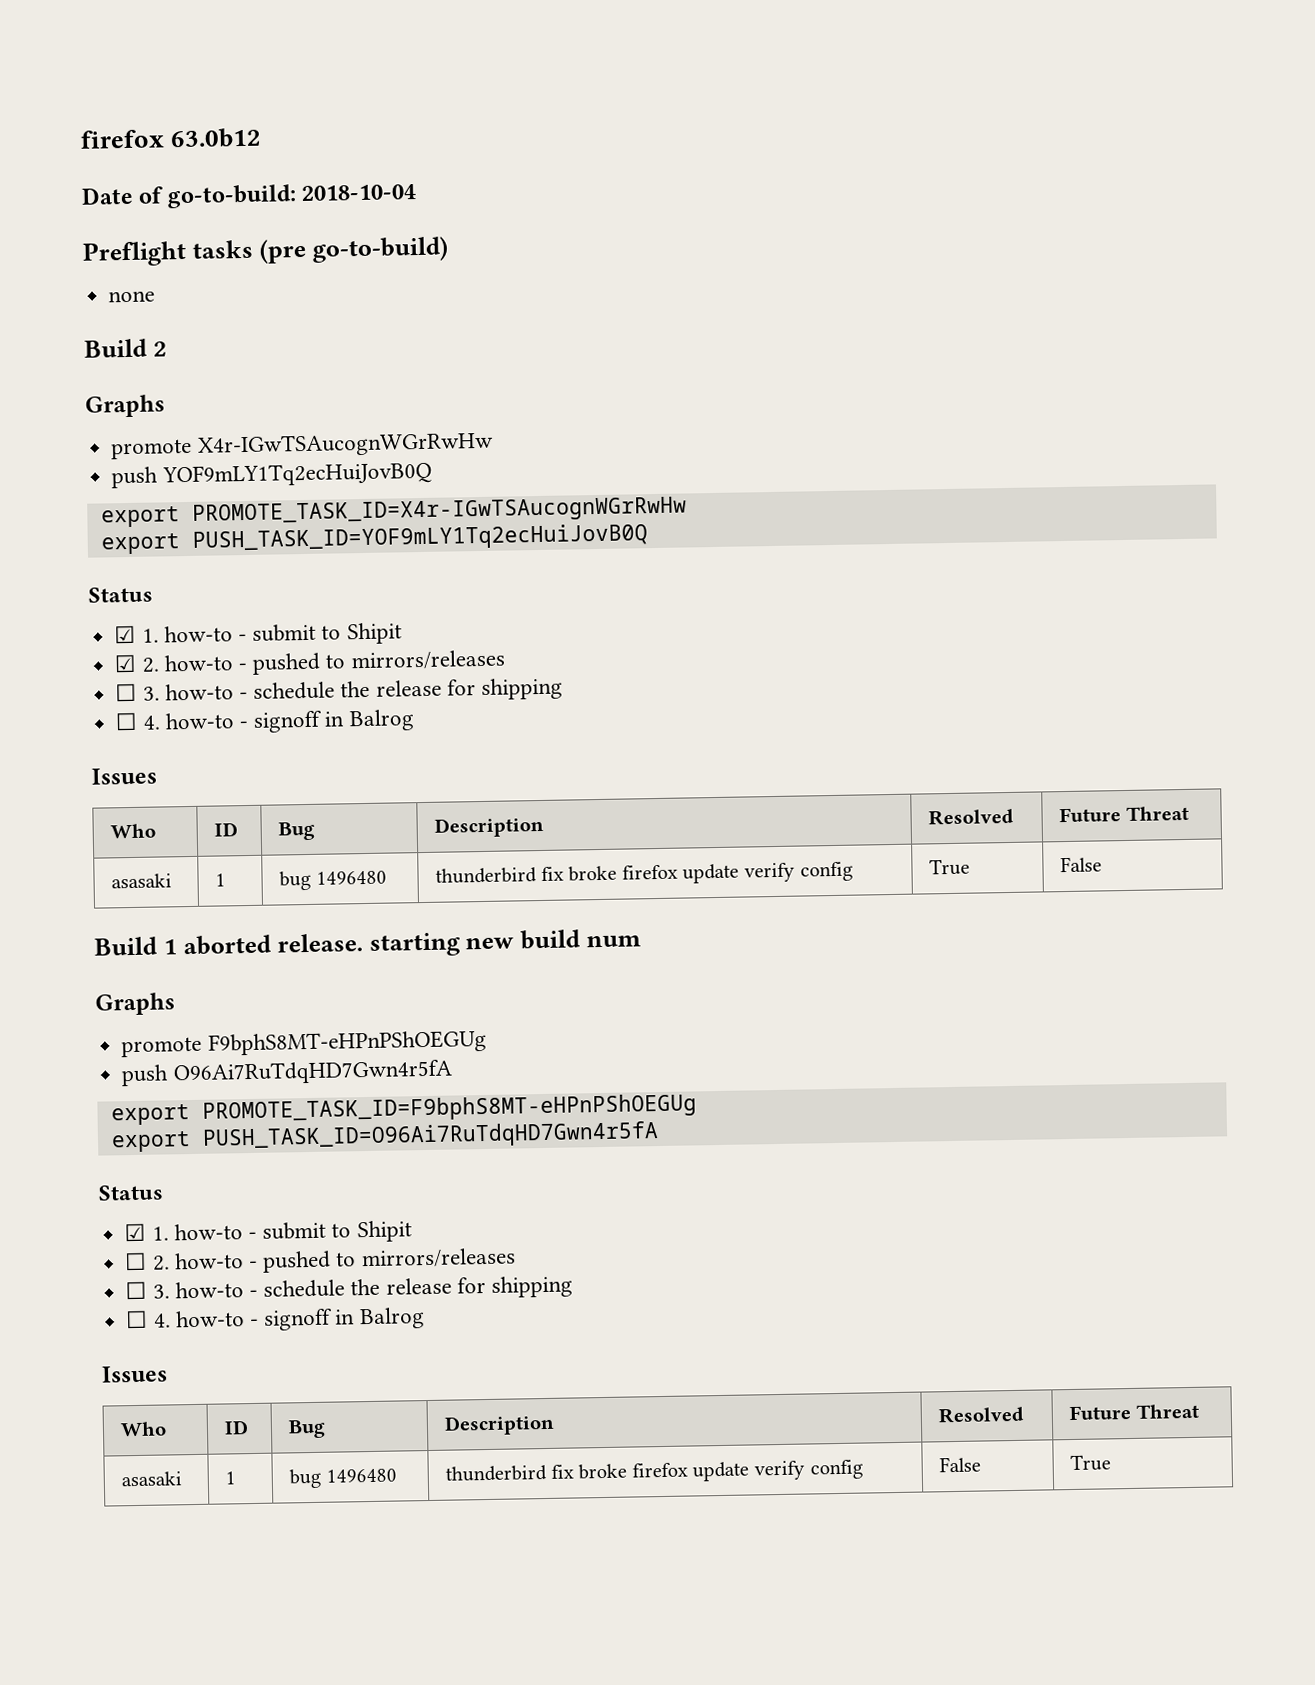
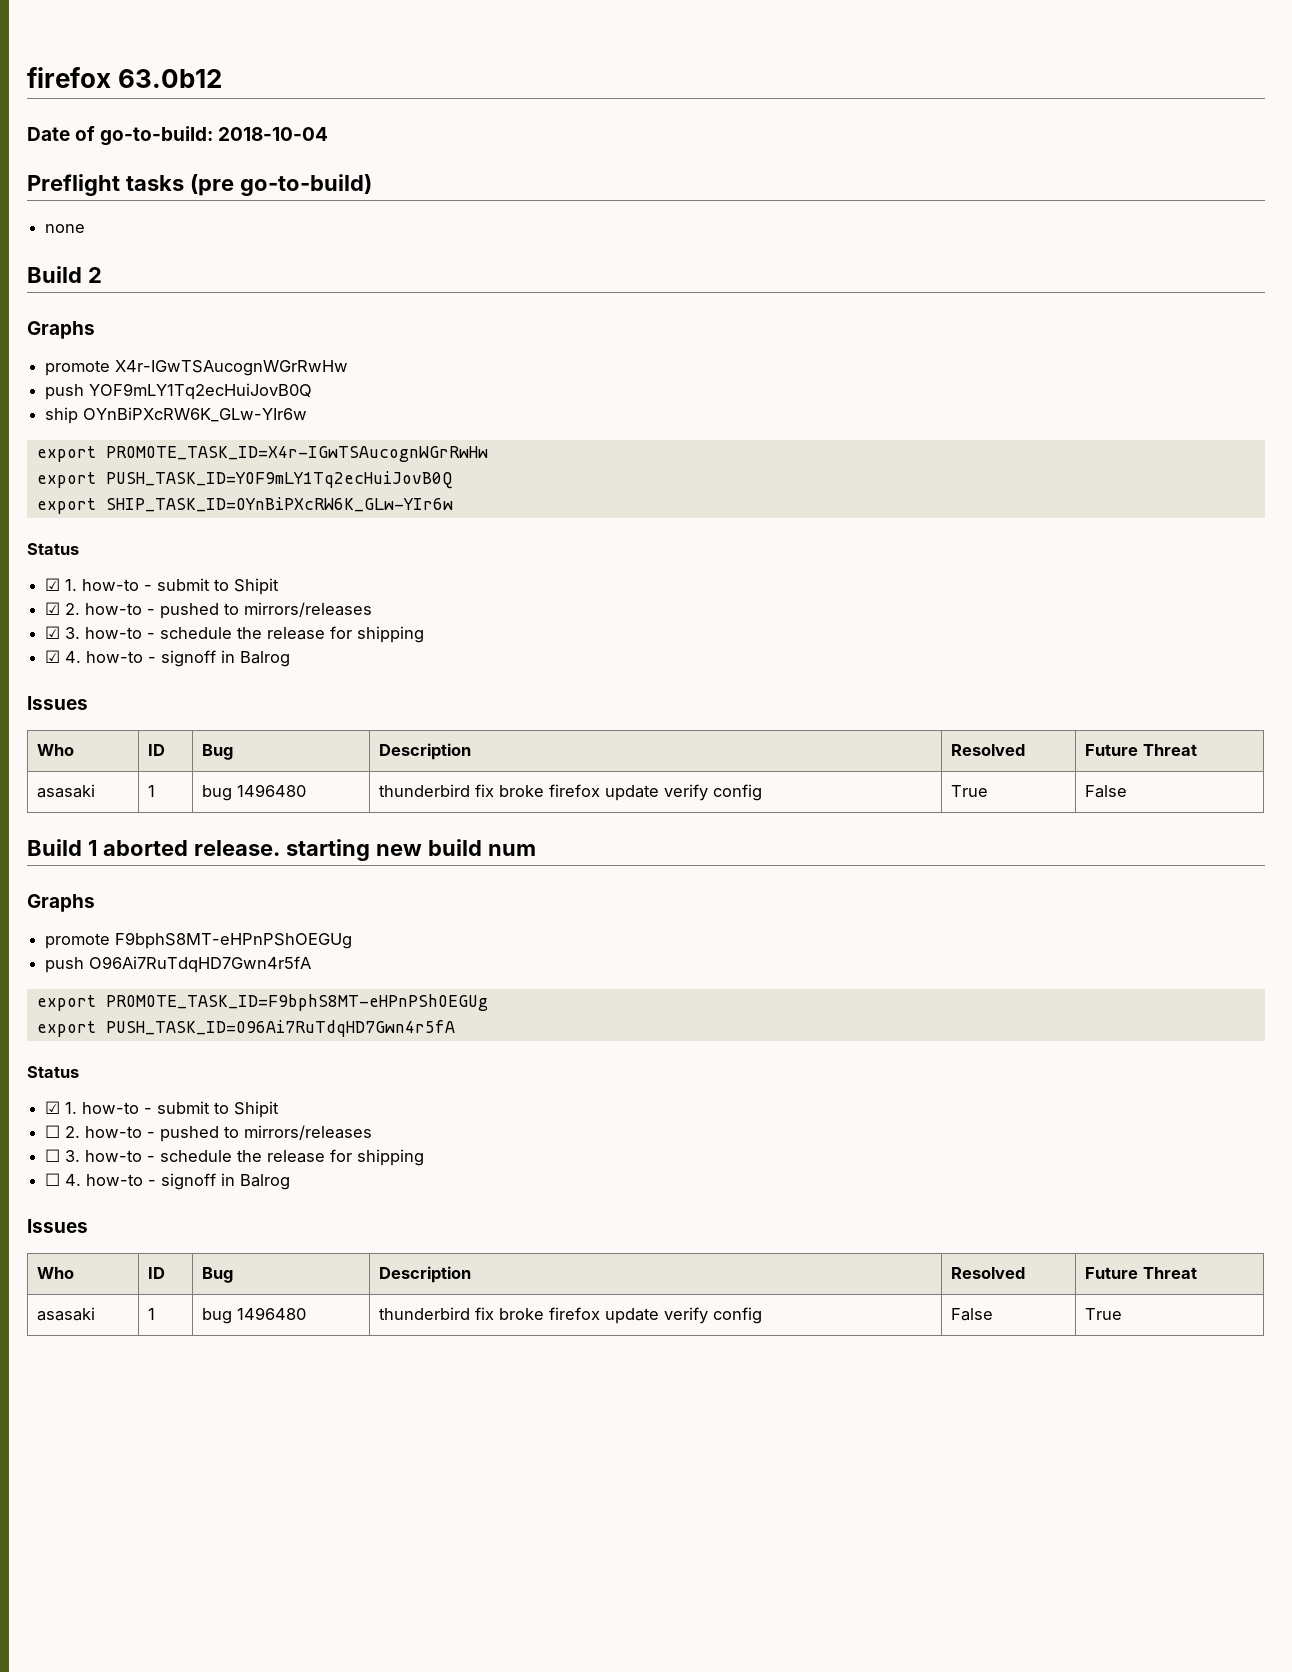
(432, 474) none -> [45,407,308,424] // ship OYnBiPXcRW6K_GLw-YIr6w
(648, 538) none -> [36,497,453,514] // export SHIP_TASK_ID=OYnBiPXcRW6K_GLw-YIr6w
[115,677,563,702] [115,712,138,731] ☐ 3. how-to - schedule the release for shipping // ☐ -> [45,626,425,643] [45,650,61,663] ☑ 3. how-to - schedule the release for shipping // ☑

